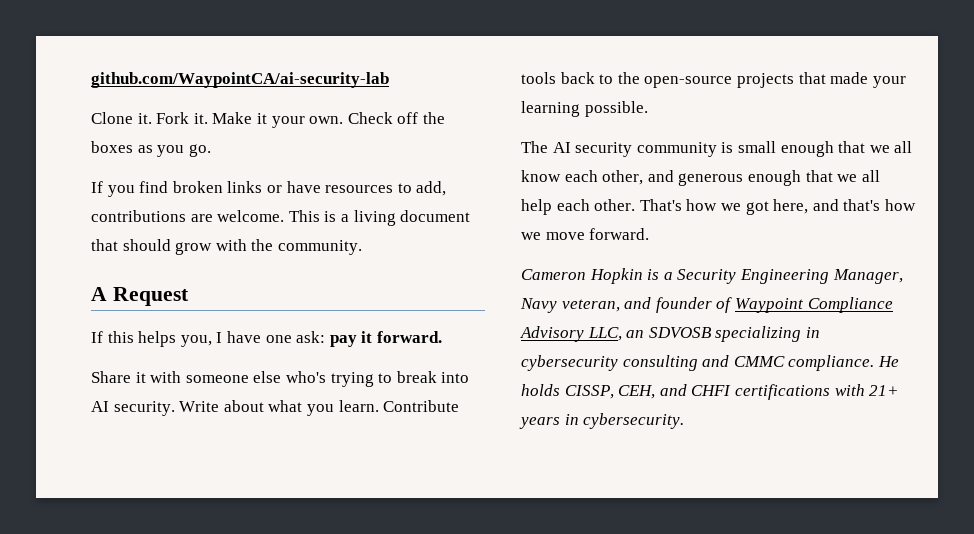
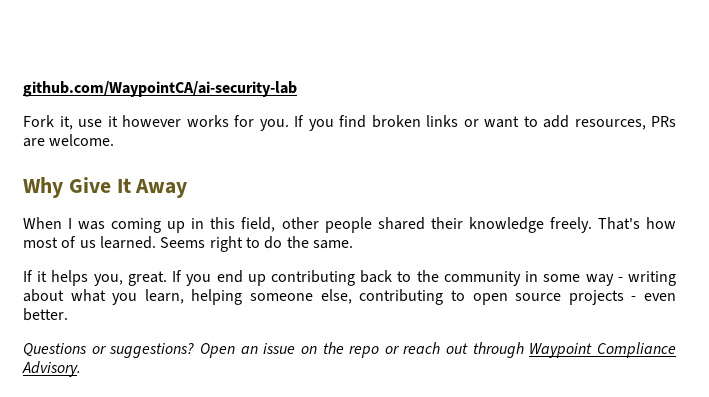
[91,112,445,128] [91,141,211,157] Clone it. Fork it. Make it your own. Check off the boxes as you go. // -> [23,115,289,131] Fork it, use it however works for you.
[286,181,447,196] [91,210,471,226] [91,239,362,255] [91,287,189,306] [91,331,134,343] have resources to add, contributions are welcome. This is a living document that should grow with the community. // A Request // If this -> [484,115,676,130] [23,134,115,147] [23,177,188,198] [23,217,677,233] [23,236,353,252] [23,270,48,282] want to add resources, PRs are welcome. // Why Give It Away // When I was coming up in this field, other people shared their knowledge freely. That's how most of us learned. Seems right to do the same. // If it
[216,331,442,347] [91,371,470,387] [91,400,460,416] [521,72,906,88] [521,101,648,117] [521,141,913,157] [521,170,880,186] [521,199,916,215] [521,228,650,240] [521,268,903,284] [520,297,893,313] [520,326,820,342] [521,355,899,371] [521,384,899,400] [519,413,685,429] I have one ask: pay it forward. // Share it with someone else who's trying to break into AI security. Write about what you learn. Contribute tools back to the open-source projects that made your learning possible. // The AI security community is small enough that we all know each other, and generous enough that we all help each other. That's how we got here, and that's how we move forward. // Cameron Hopkin is a Security Engineering Manager, Navy veteran, and founder of Waypoint Compliance Advisory LLC, an SDVOSB specializing in cybersecurity consulting and CMMC compliance. He holds CISSP, CEH, and CHFI certifications with 21+ years in cybersecurity. -> [127,270,676,286] [23,289,677,305] [23,308,68,321] [23,342,677,358] [22,361,81,377] great. If you end up contributing back to the community in some way - writing about what you learn, helping someone else, contributing to open source projects - even better. // Questions or suggestions? Open an issue on the repo or reach out through Waypoint Compliance Advisory.

